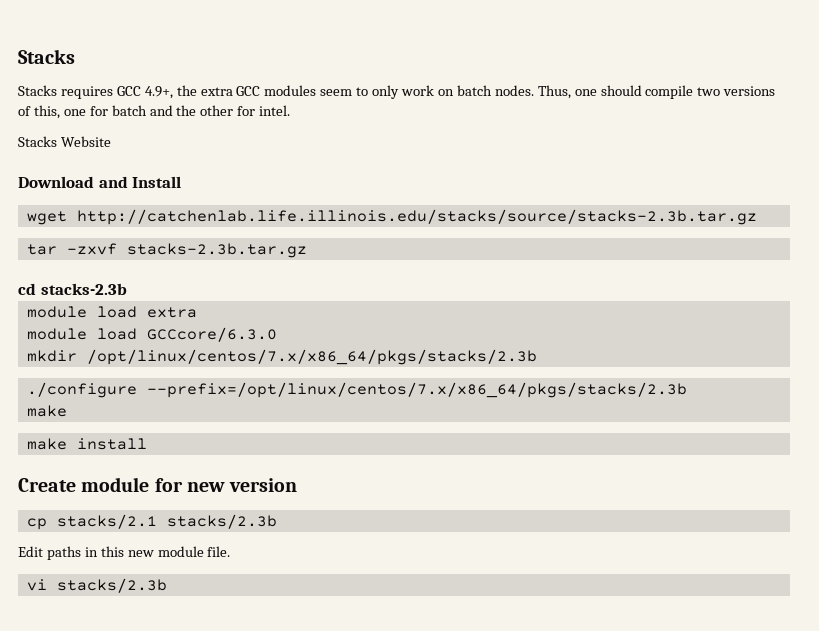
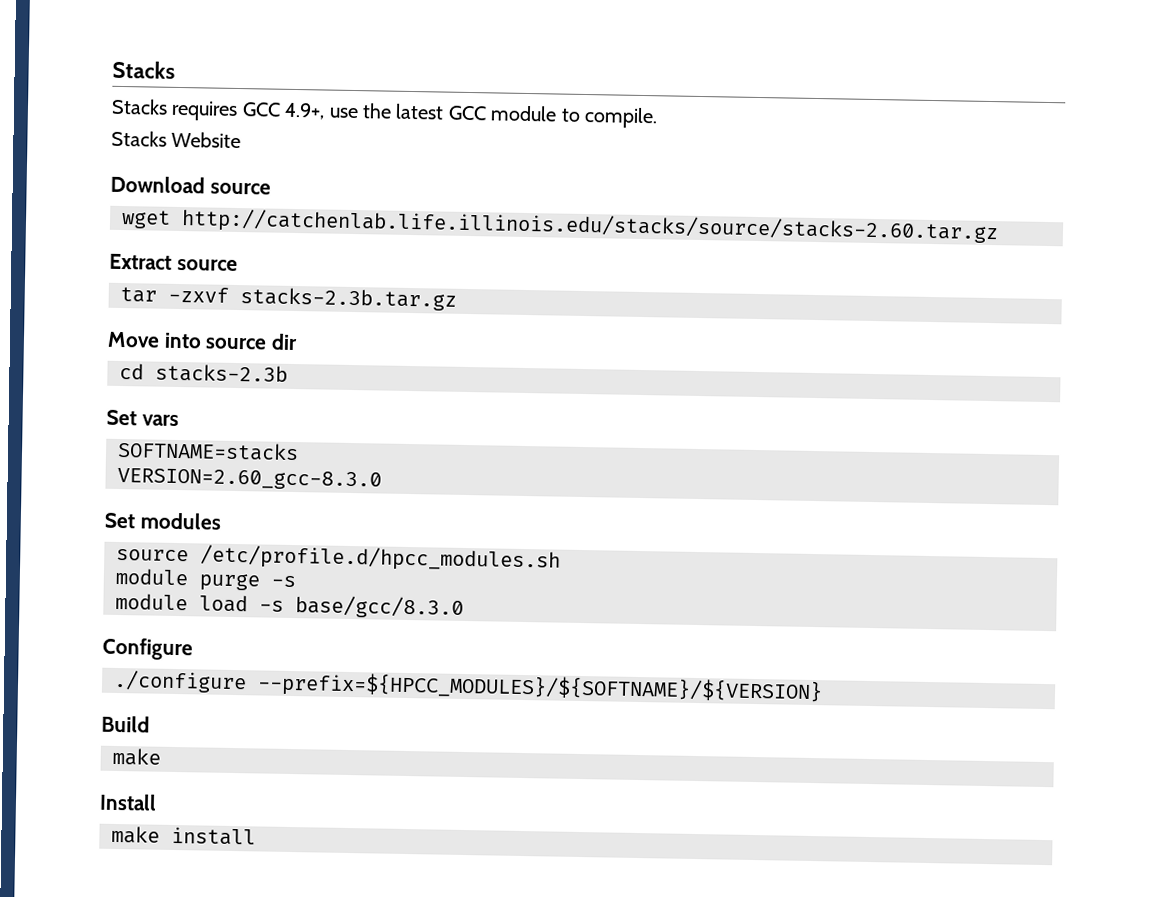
[176,85,776,99] [18,105,291,119] the extra GCC modules seem to only work on batch nodes. Thus, one should compile two versions of this, one for batch and the other for intel. -> [328,103,658,129] use the latest GCC module to compile.
[98,176,182,188] and Install -> [209,182,271,195] source
[76,209,757,225] http://catchenlab.life.illinois.edu/stacks/source/stacks-2.3b.tar.gz -> [181,208,999,245] [109,253,238,272] http://catchenlab.life.illinois.edu/stacks/source/stacks-2.60.tar.gz // Extract source
[18,283,127,295] [26,306,197,318] [26,327,277,342] [26,349,537,365] cd stacks-2.3b // module load extra // module load GCCcore/6.3.0 // mkdir /opt/linux/centos/7.x/x86_64/pkgs/stacks/2.3b -> [107,331,299,351] [119,362,288,383] [106,409,179,427] [117,440,299,462] [117,467,382,491] [104,512,221,530] [116,544,561,573] [115,567,296,592] [115,592,464,619] [102,637,193,661] Move into source dir // cd stacks-2.3b // Set vars // SOFTNAME=stacks // VERSION=2.60_gcc-8.3.0 // Set modules // source /etc/profile.d/hpcc_modules.sh // module purge -s // module load -s base/gcc/8.3.0 // Configure
[146,382,687,398] [26,405,67,417] --prefix=/opt/linux/centos/7.x/x86_64/pkgs/stacks/2.3b // make -> [257,671,823,705] [101,715,150,733] [112,747,161,766] [99,793,157,811] --prefix=${HPCC_MODULES}/${SOFTNAME}/${VERSION} // Build // make // Install
[18,477,298,492] [26,514,277,530] [18,546,231,560] [26,578,167,593] // Create module for new version // cp stacks/2.1 stacks/2.3b // Edit paths in this new module file. // vi stacks/2.3b -> (256, 836) none

